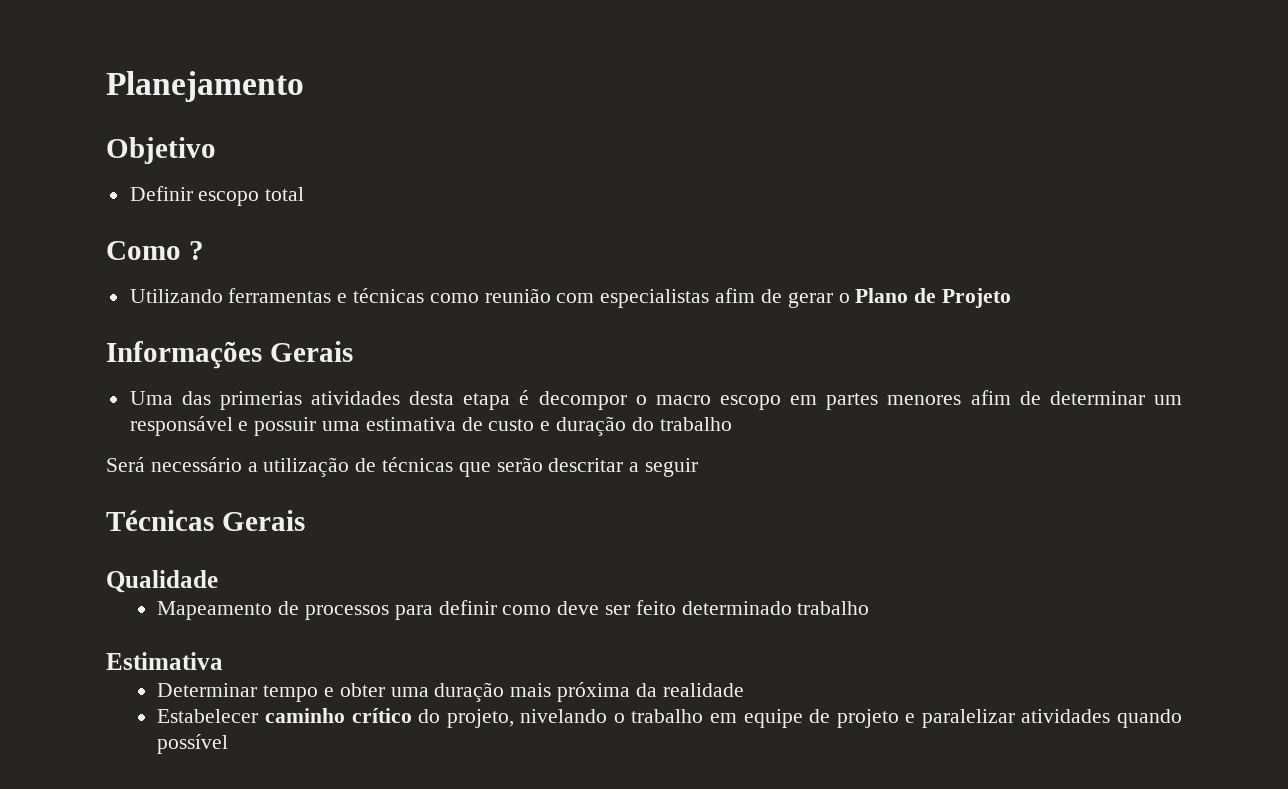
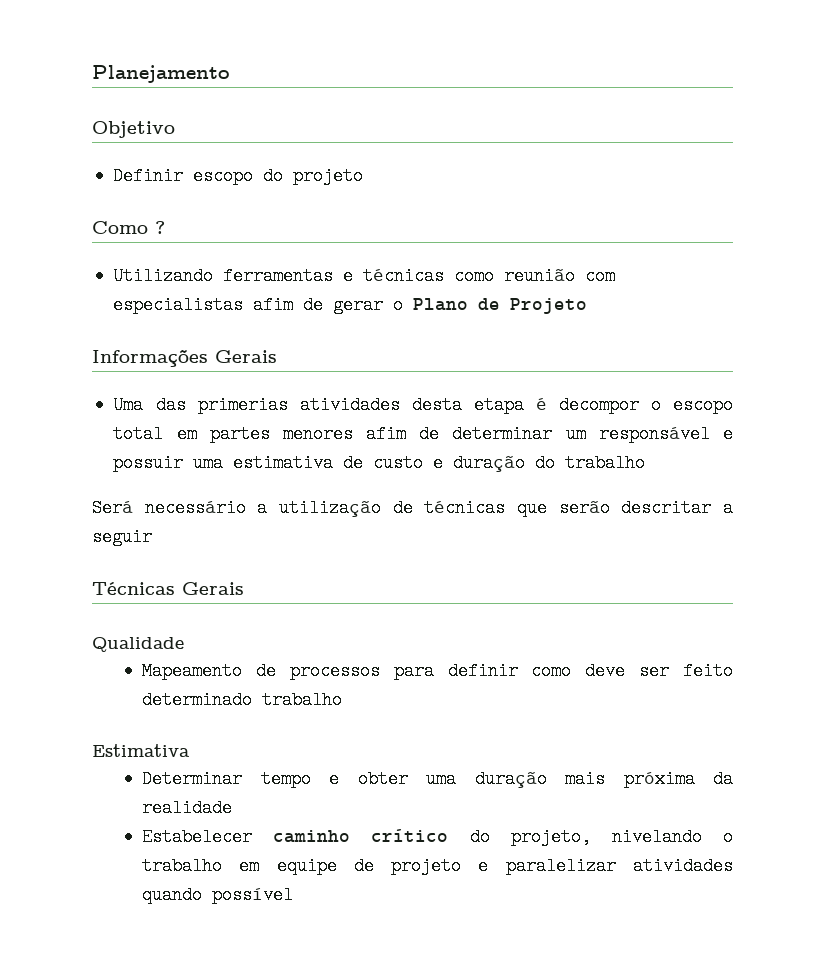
[265,187,305,201] total -> [263,167,364,185] do projeto
[655,395,782,410] macro escopo -> [673,396,734,414] [113,425,164,443] escopo total

